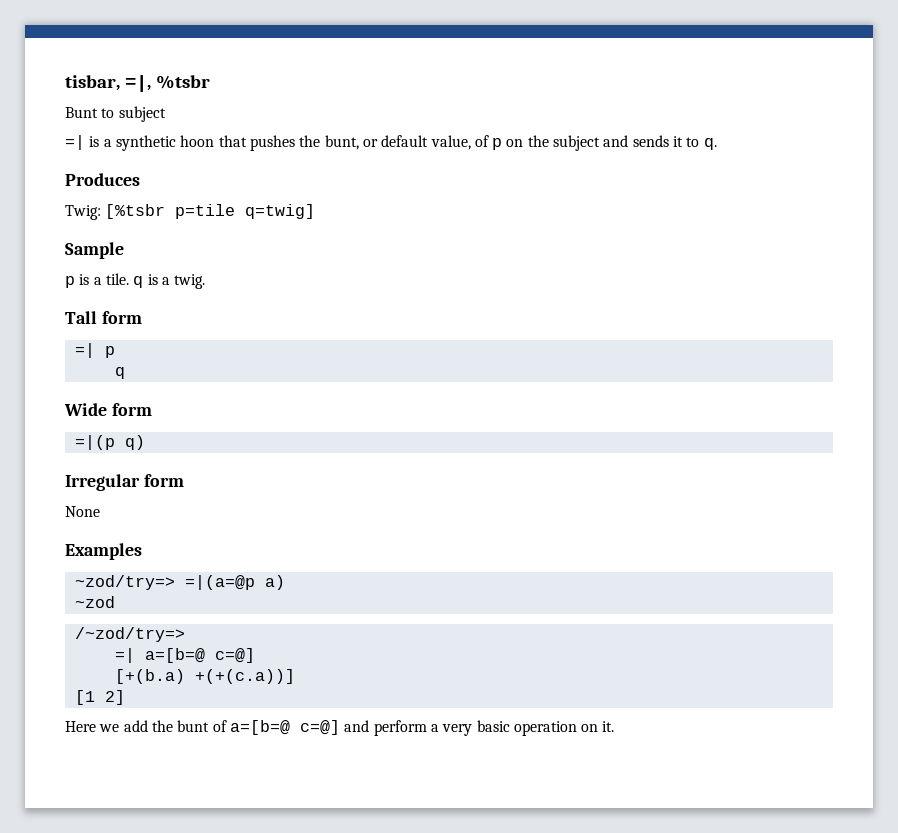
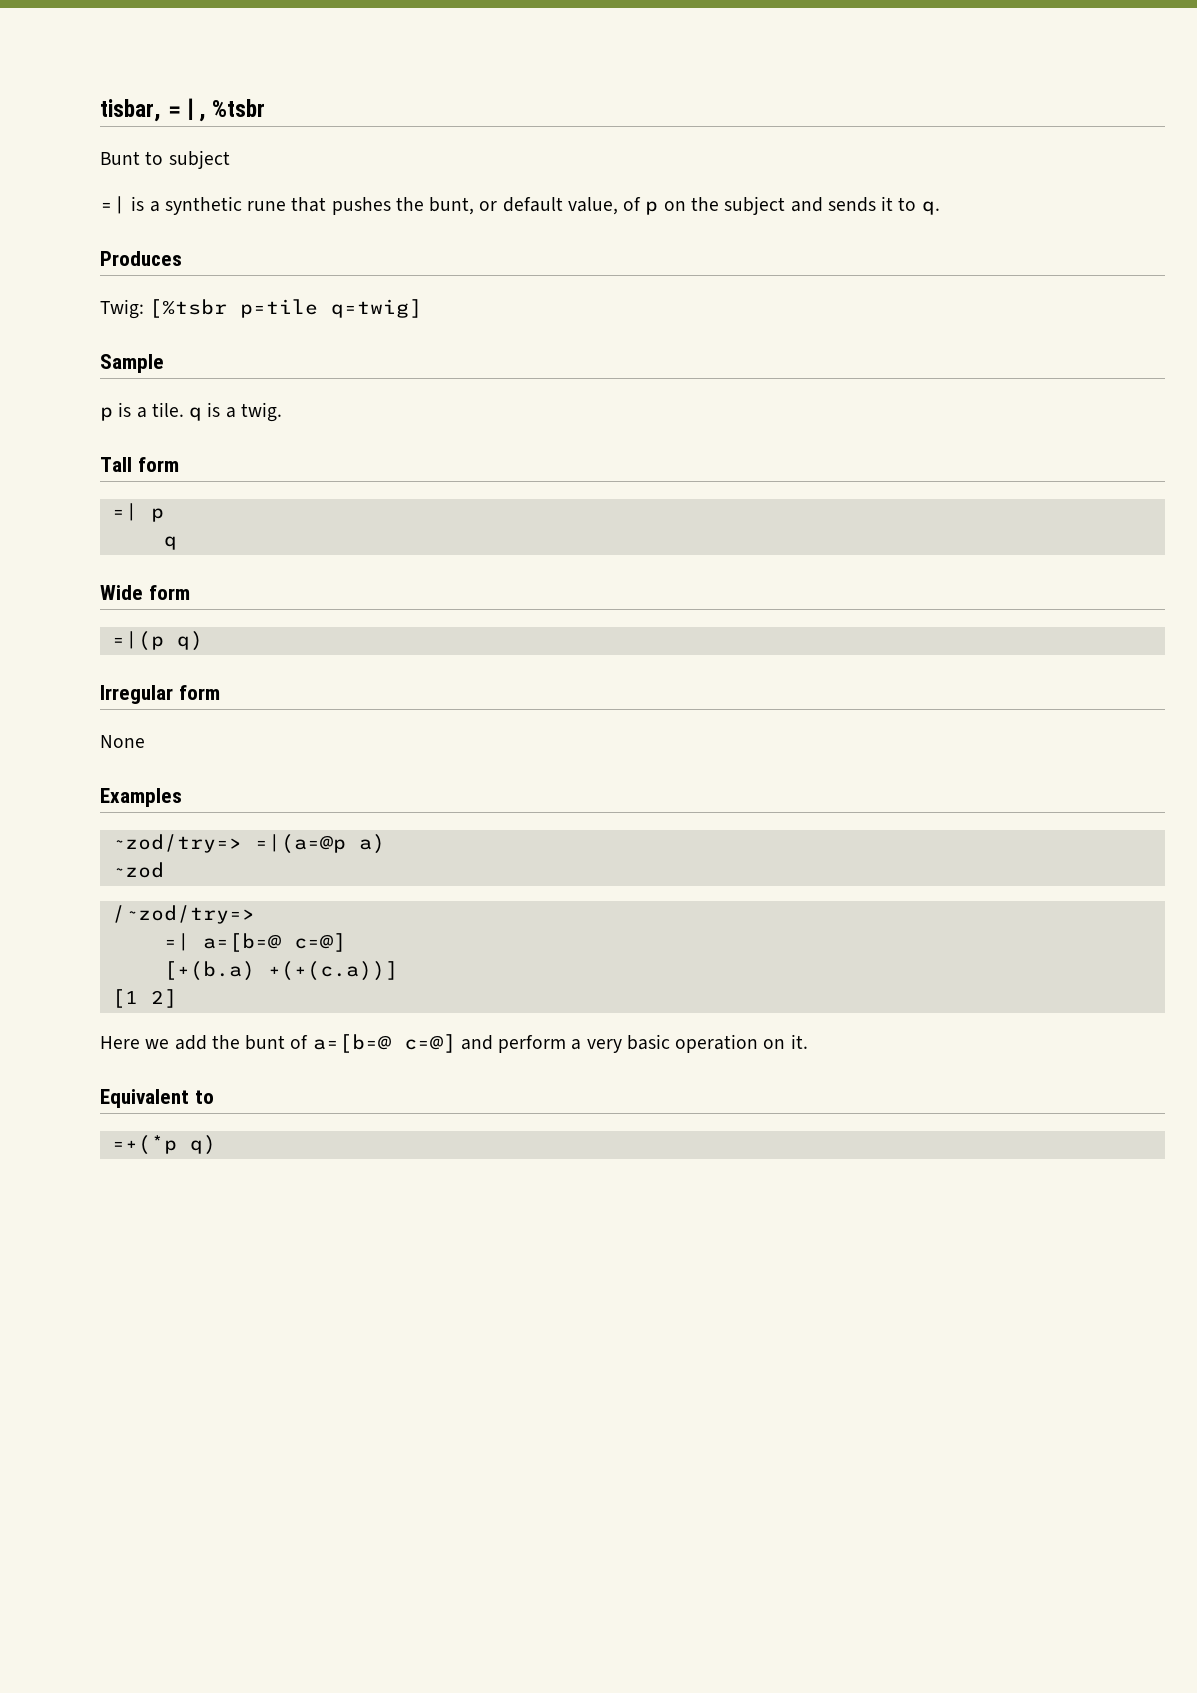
[180,135,215,147] hoon -> [247,201,287,211] rune
(615, 726) none -> [100,1089,214,1108] [111,1135,216,1155] // Equivalent to // =+(*p q)

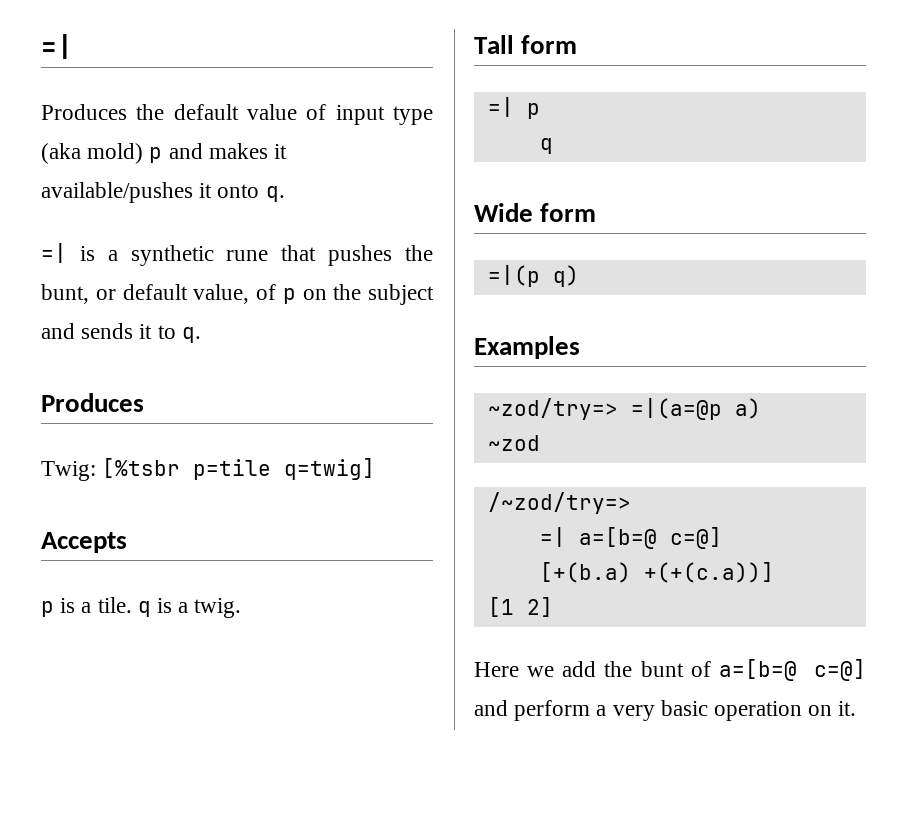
[100,98,266,122] [100,150,230,169] tisbar, =|, %tsbr // Bunt to subject -> [41,34,73,59] [41,104,433,125] [41,143,288,164] [41,182,285,203] =| // Produces the default value of input type (aka mold) p and makes it available/pushes it onto q.
[100,354,164,373] Sample -> [41,532,127,553] Accepts
[100,685,220,704] [100,735,145,748] // Irregular form // None -> (579, 276) none
[100,1089,214,1108] [111,1135,216,1155] // Equivalent to // =+(*p q) -> (857, 708) none

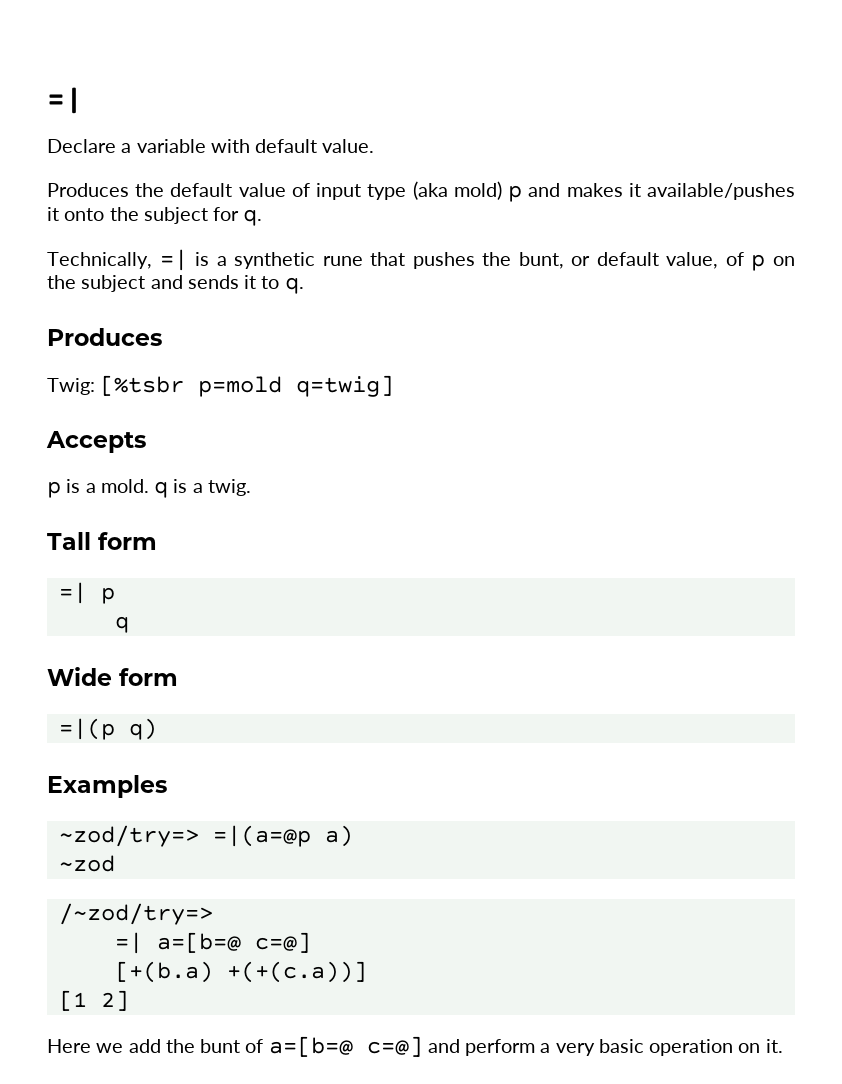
[41,34,73,59] =| -> [47,87,83,114] [47,139,375,153] =| // Declare a variable with default value.
[265,186,285,202] q. // -> [109,207,263,226] [47,252,152,269] the subject for q. // Technically,
[193,459,272,480] p=tile -> [198,376,283,397] p=mold
[97,597,132,613] tile. -> [100,479,149,493] mold.

